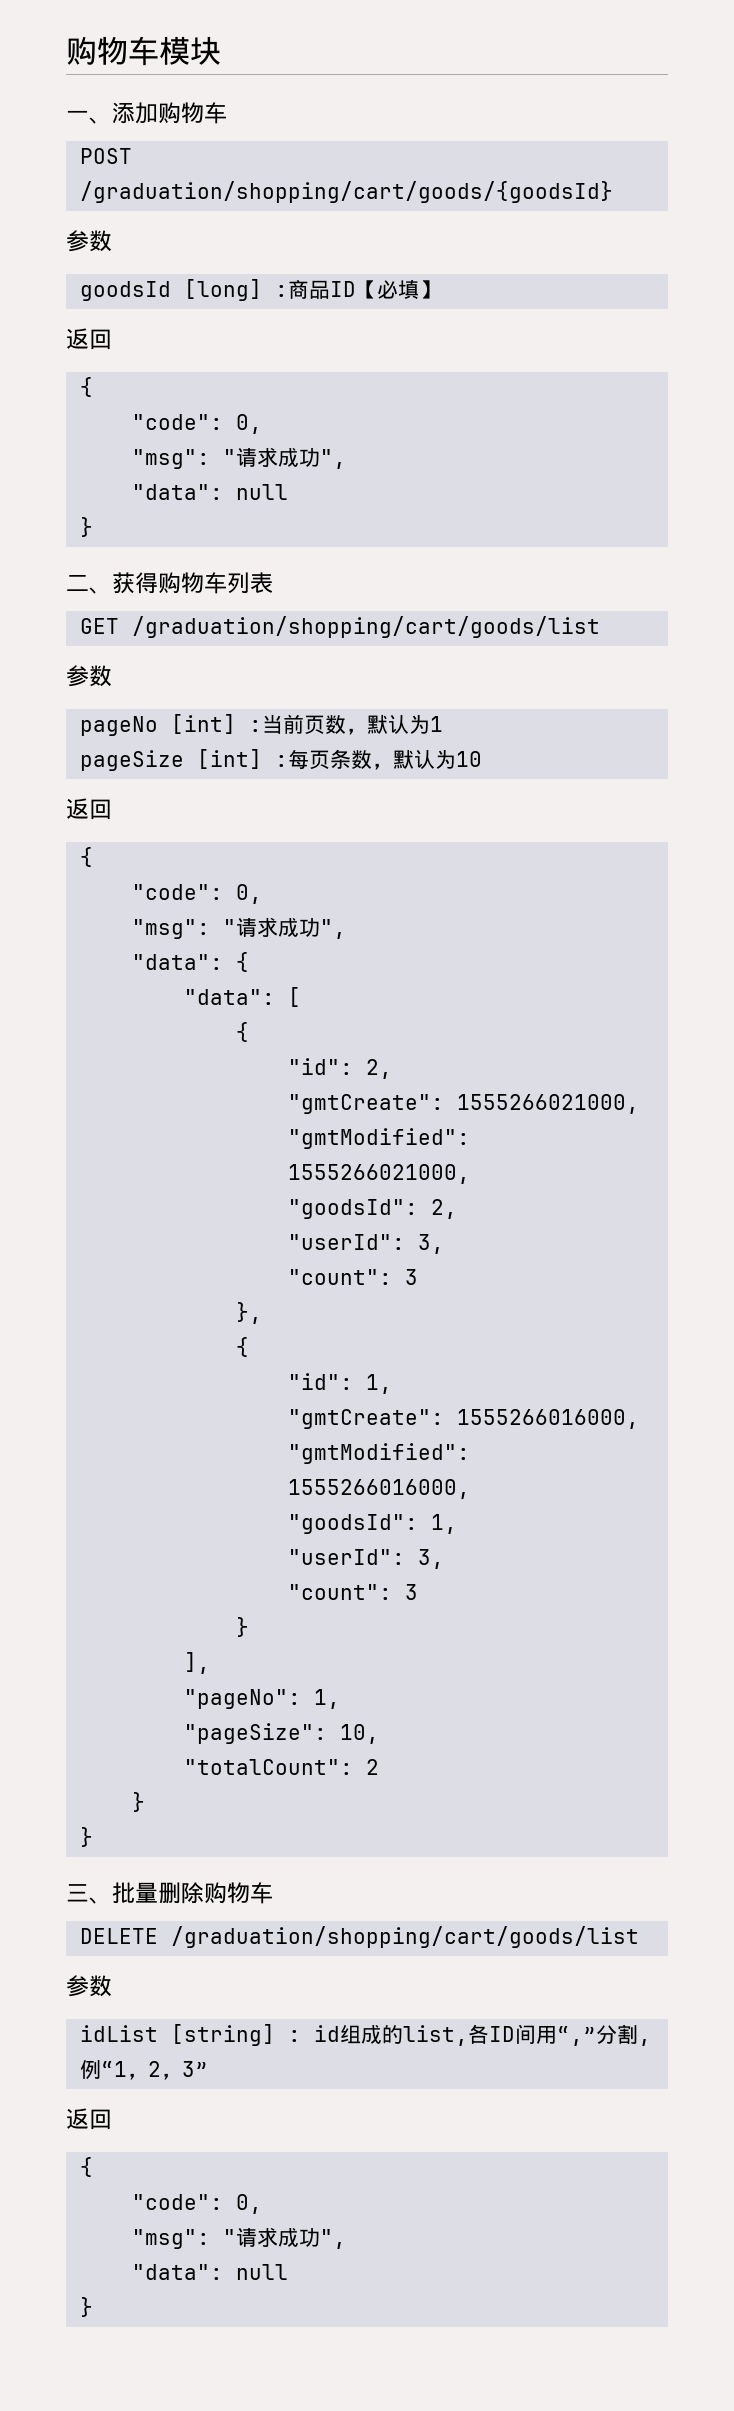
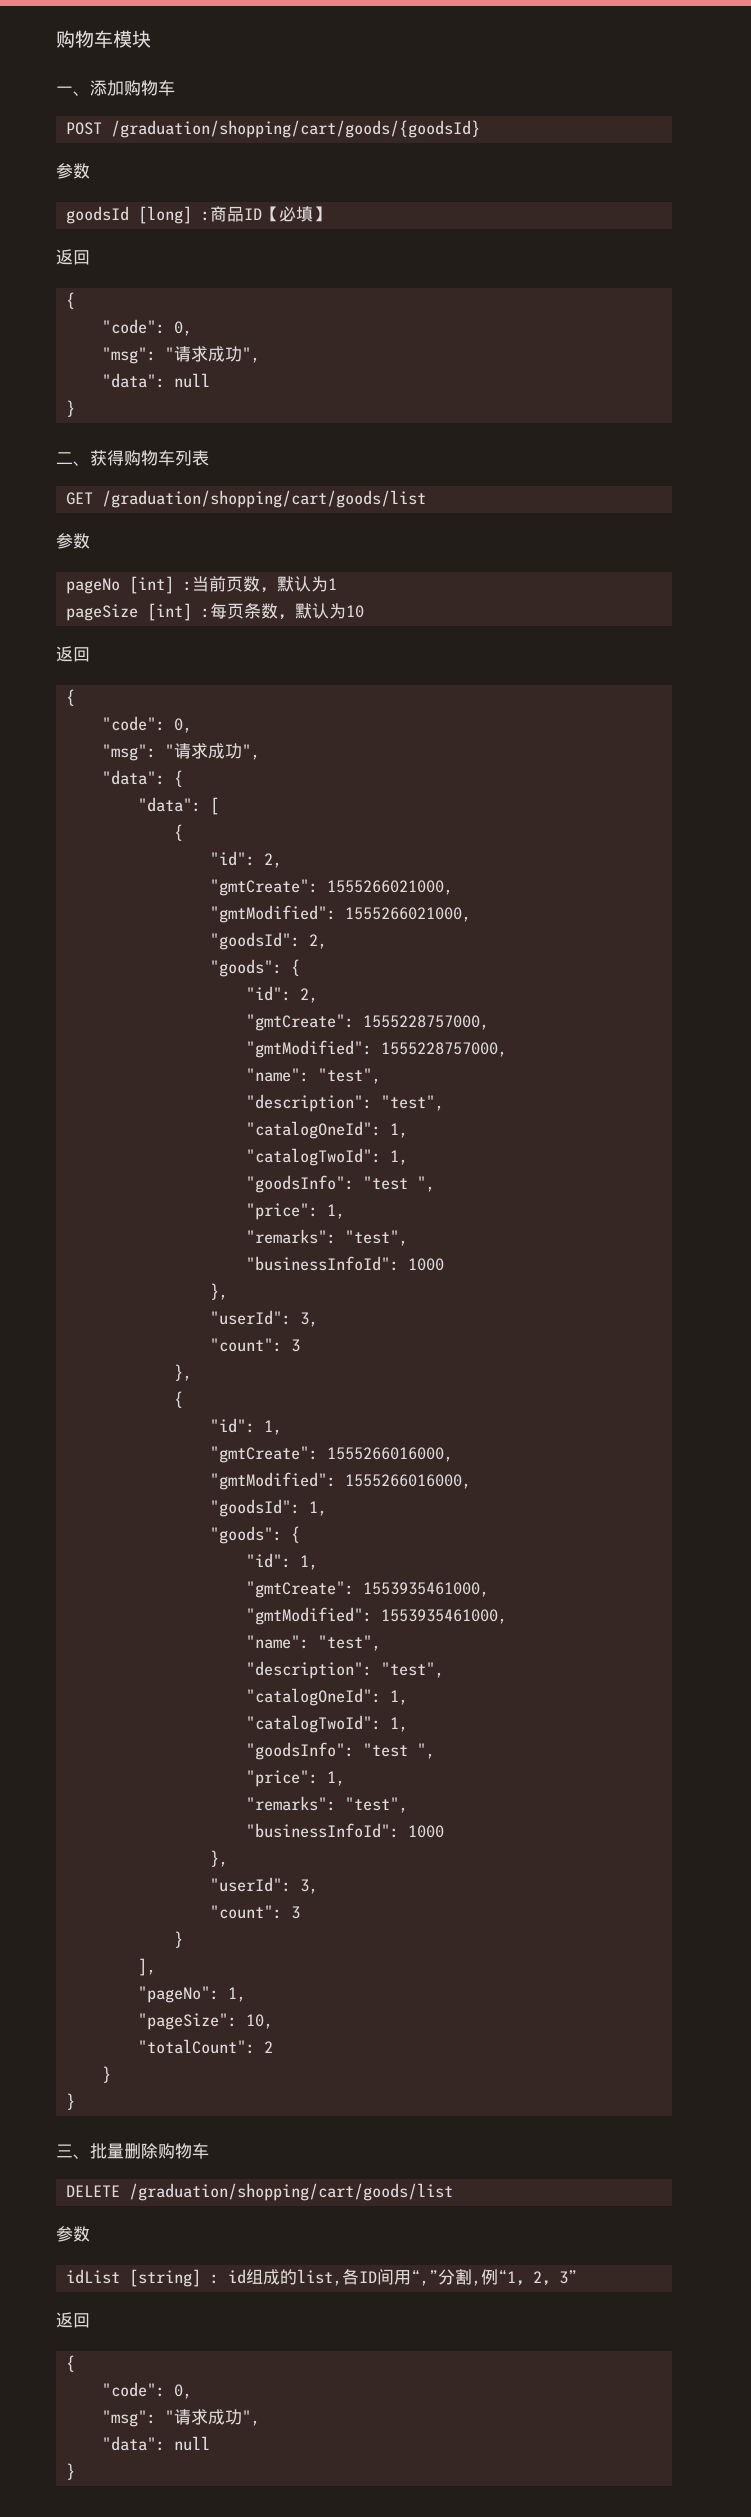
(457, 1209) none -> [210,959,301,977] [246,986,319,1003] [246,1014,490,1031] [246,1040,508,1058] [246,1068,382,1084] [246,1094,445,1112] [246,1121,409,1139] [246,1148,409,1166] [246,1175,436,1193] [246,1203,346,1220] [246,1229,409,1246] [246,1256,445,1271] [210,1283,229,1300] // "goods": { // "id": 2, // "gmtCreate": 1555228757000, // "gmtModified": 1555228757000, // "name": "test", // "description": "test", // "catalogOneId": 1, // "catalogTwoId": 1, // "goodsInfo": "test ", // "price": 1, // "remarks": "test", // "businessInfoId": 1000 // },
(457, 1524) none -> [210,1526,301,1544] [246,1553,319,1570] [246,1581,490,1598] [246,1607,508,1625] [246,1635,382,1651] [246,1661,445,1679] [246,1688,409,1706] [246,1715,409,1733] [246,1742,436,1760] [246,1770,346,1787] [246,1796,409,1813] [246,1823,445,1838] [210,1850,229,1867] // "goods": { // "id": 1, // "gmtCreate": 1553935461000, // "gmtModified": 1553935461000, // "name": "test", // "description": "test", // "catalogOneId": 1, // "catalogTwoId": 1, // "goodsInfo": "test ", // "price": 1, // "remarks": "test", // "businessInfoId": 1000 // },

